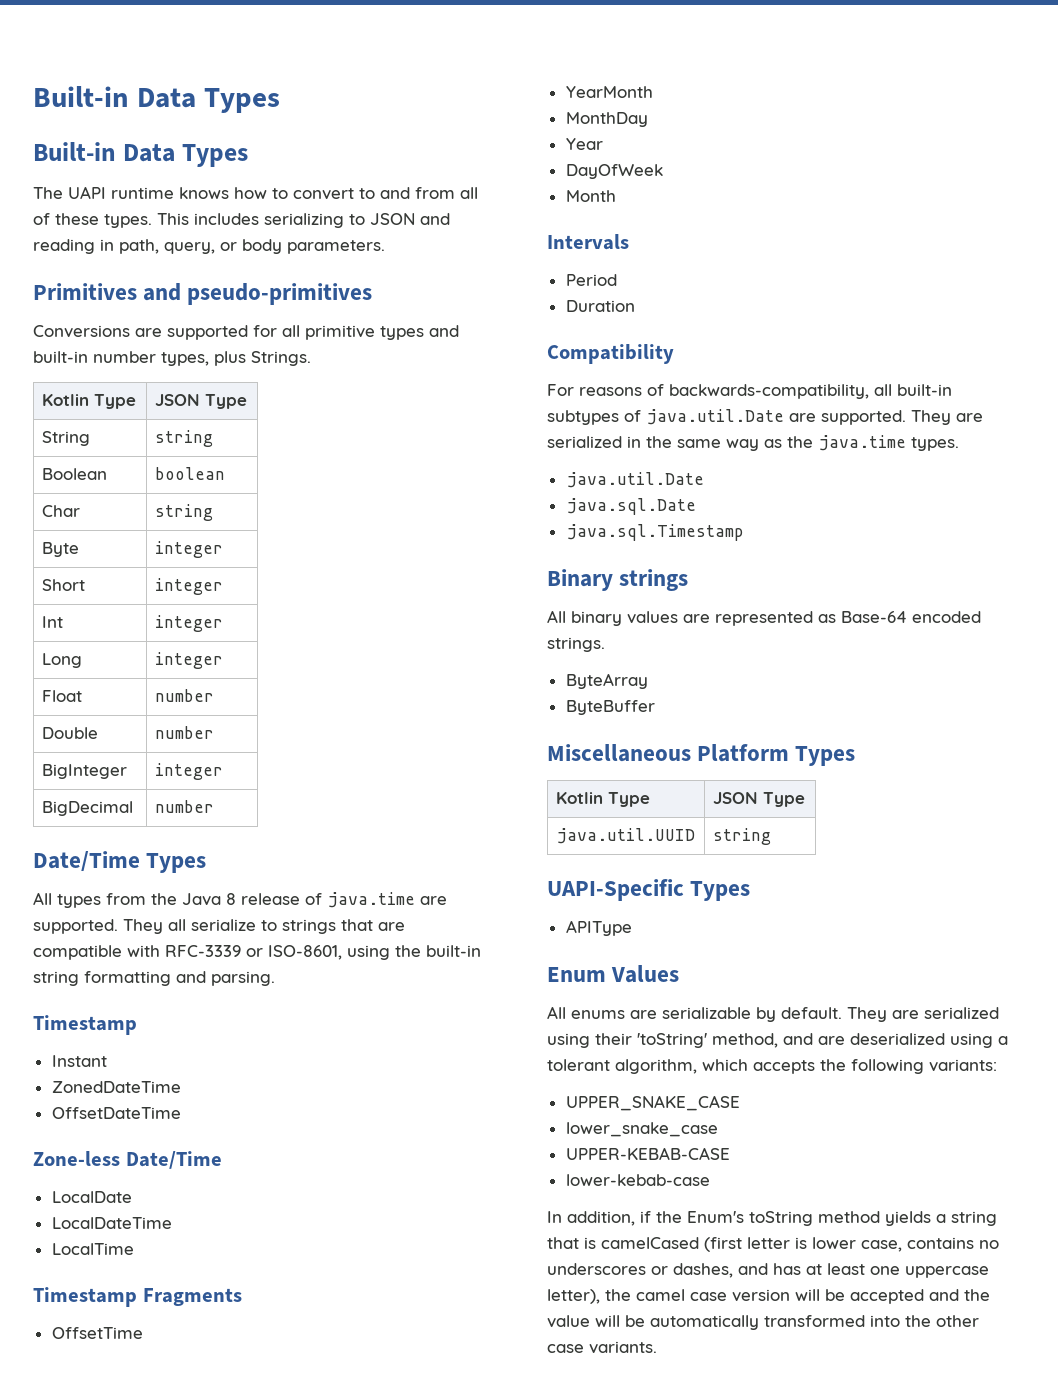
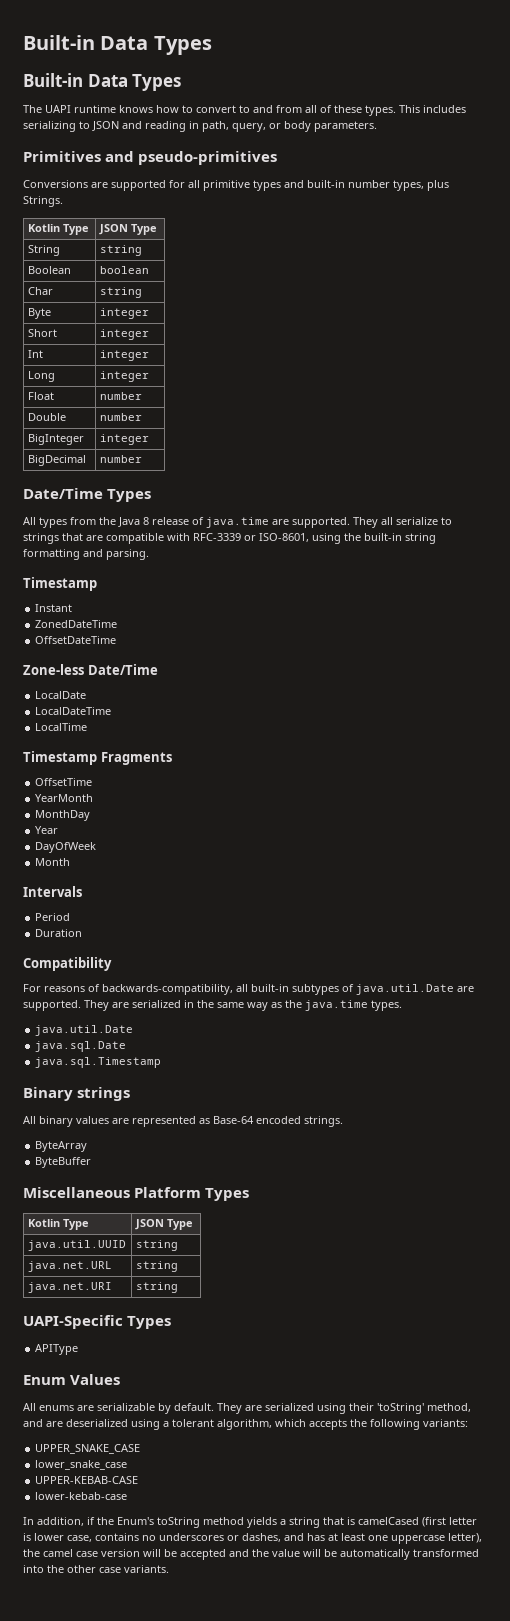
(771, 836) none -> [27,1261,112,1272] [135,1261,178,1272] [27,1282,112,1293] [135,1282,178,1293] // java.net.URL | string // java.net.URI | string

